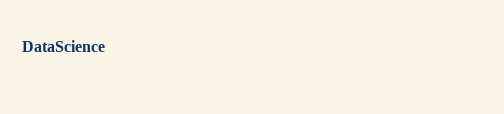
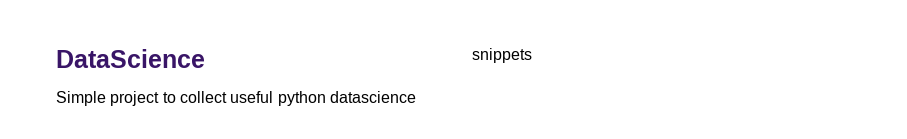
(105, 46) none -> [56,91,416,106] [472,48,532,63] // Simple project to collect useful python datascience snippets

